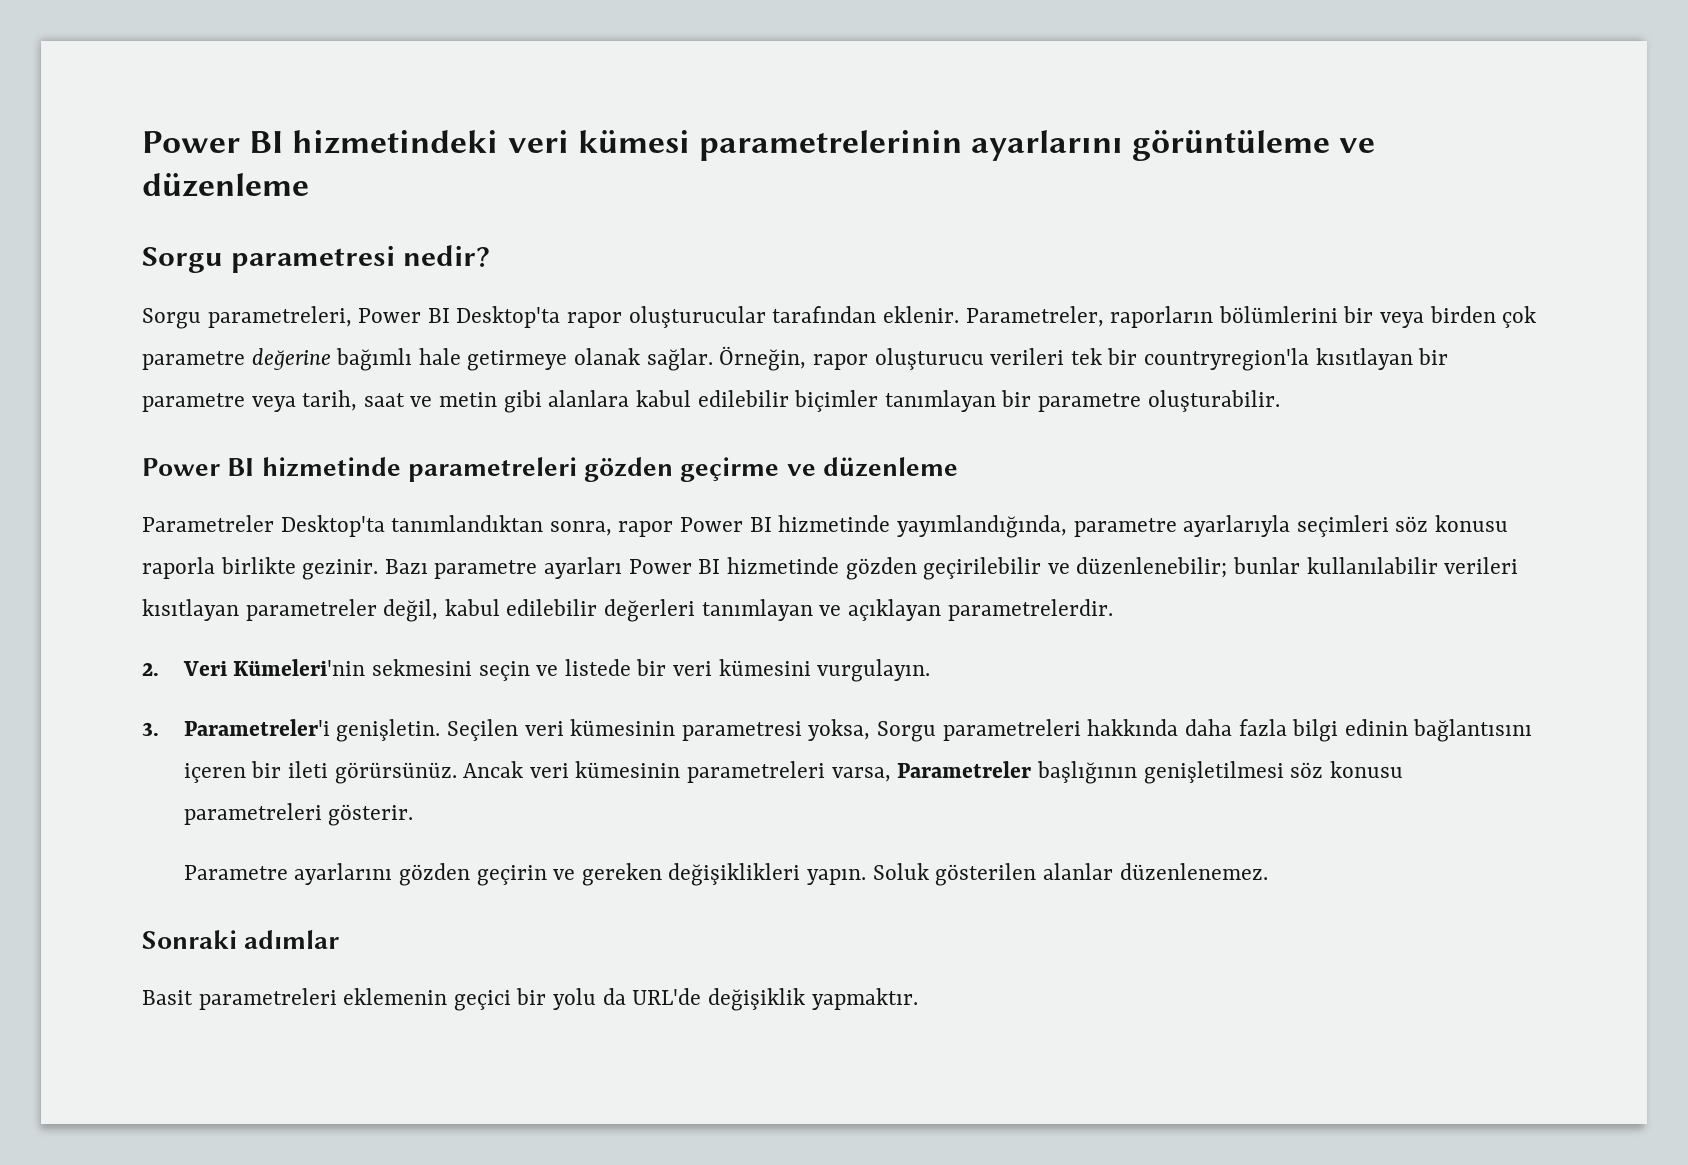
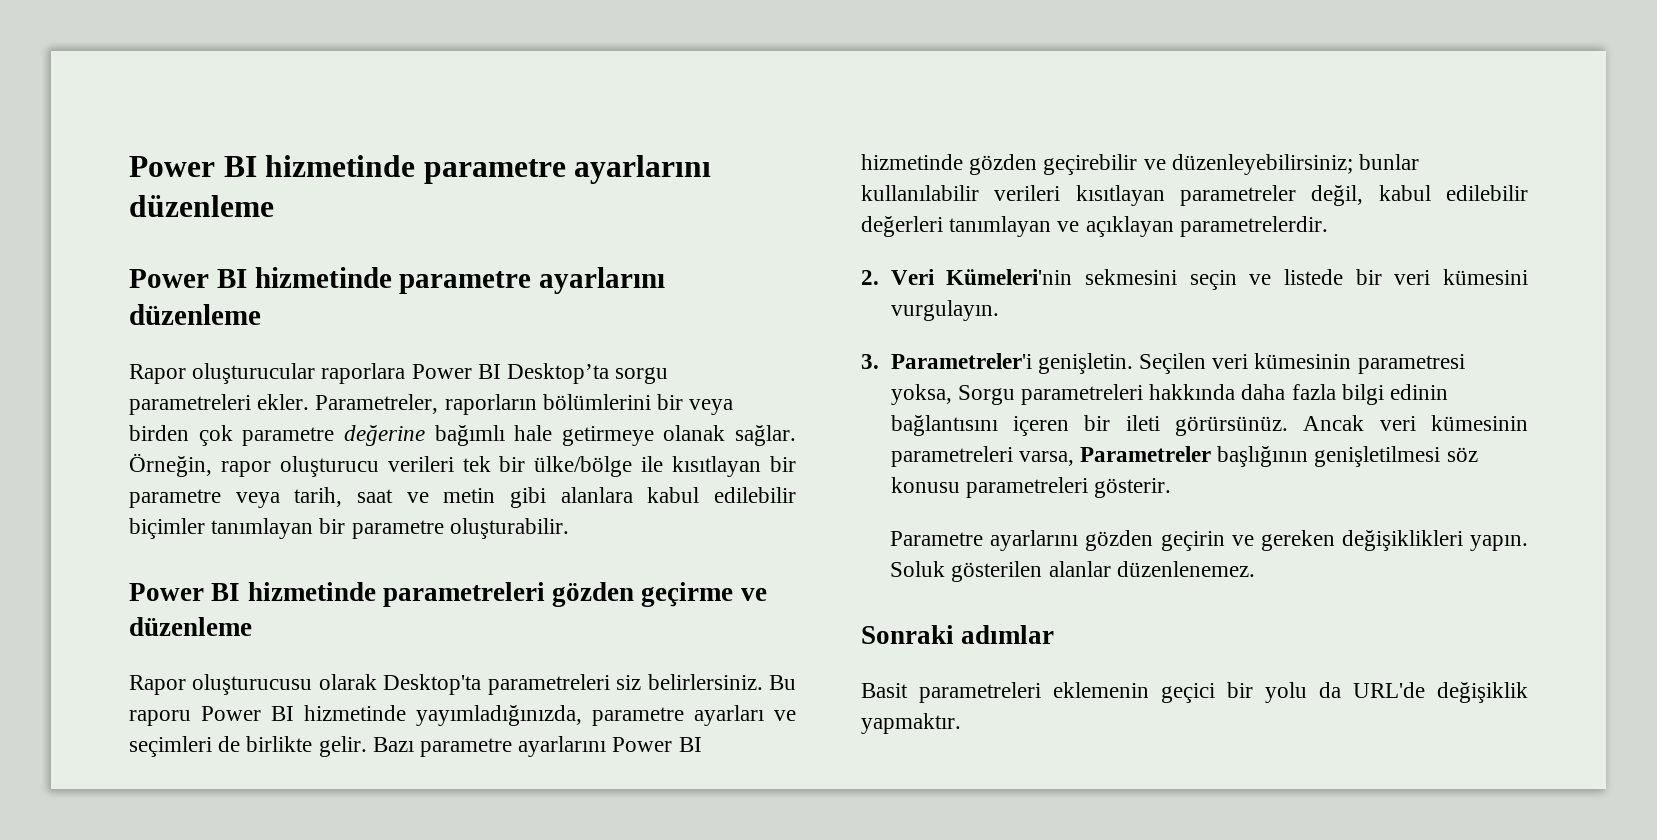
[142,130,1376,161] [142,173,309,197] [142,245,491,273] [142,306,959,329] Power BI hizmetindeki veri kümesi parametrelerinin ayarlarını görüntüleme ve düzenleme // Sorgu parametresi nedir? // Sorgu parametreleri, Power BI Desktop'ta rapor oluşturucular tarafından eklenir. -> [129,155,712,184] [129,195,274,217] [129,267,666,294] [129,304,261,325] [129,363,669,384] [129,394,310,415] Power BI hizmetinde parametre ayarlarını düzenleme // Power BI hizmetinde parametre ayarlarını düzenleme // Rapor oluşturucular raporlara Power BI Desktop’ta sorgu parametreleri ekler.
[1143,348,1309,371] countryregion'la -> [534,456,664,477] ülke/bölge ile
[142,515,1508,538] [142,557,379,580] Parametreler Desktop'ta tanımlandıktan sonra, rapor Power BI hizmetinde yayımlandığında, parametre ayarlarıyla seçimleri söz konusu raporla birlikte gezinir. -> [129,674,796,695] [129,705,796,726] [129,736,367,757] Rapor oluşturucusu olarak Desktop'ta parametreleri siz belirlersiniz. Bu raporu Power BI hizmetinde yayımladığınızda, parametre ayarları ve seçimleri de birlikte gelir.
[544,557,623,579] ayarları -> [518,736,607,757] ayarlarını
[923,557,1228,580] geçirilebilir ve düzenlenebilir; -> [1043,154,1353,175] geçirebilir ve düzenleyebilirsiniz;

